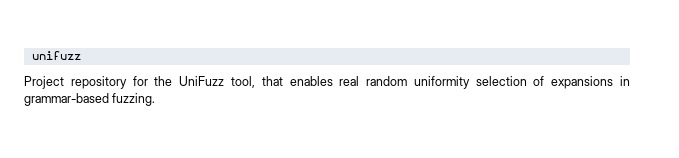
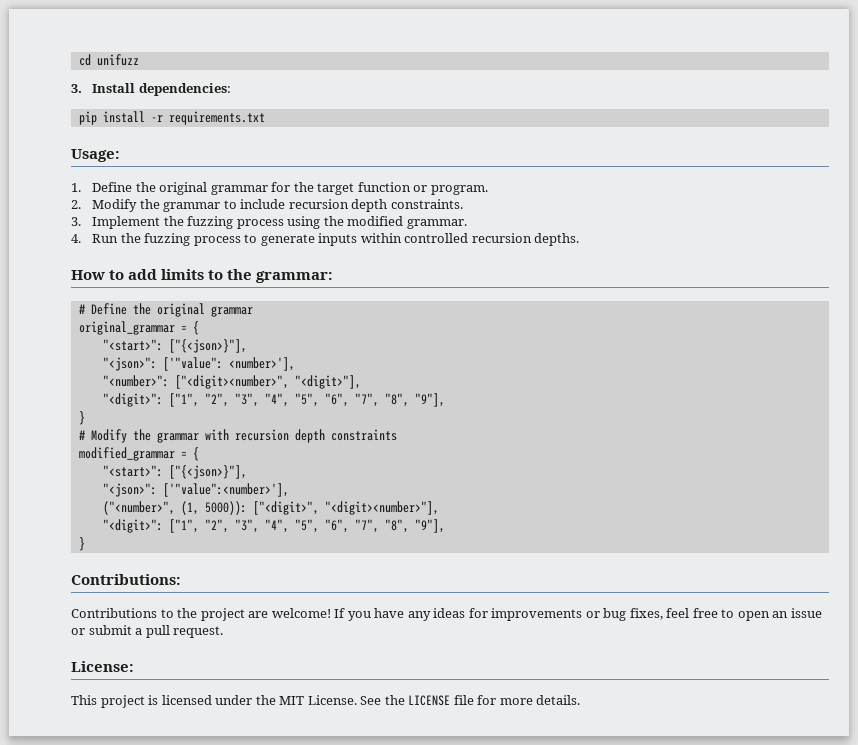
(31, 55) none -> [78,54,91,66] cd
[24,76,630,89] [24,93,156,106] Project repository for the UniFuzz tool, that enables real random uniformity selection of expansions in grammar-based fuzzing. -> [71,83,231,96] [78,111,265,125] [71,149,120,162] [71,182,488,195] [71,199,463,212] [71,216,467,229] [71,233,580,246] [71,269,334,283] [78,303,253,317] [78,321,199,335] [102,339,247,353] [102,357,295,371] [102,375,361,389] [102,393,445,407] [78,411,85,425] [78,429,397,443] [78,447,199,461] [102,465,247,479] [102,483,289,497] [102,501,439,515] [102,519,445,533] [78,537,85,551] [71,574,181,585] [71,608,822,621] [71,625,224,638] [71,661,134,672] [71,695,581,708] 3. Install dependencies: // pip install -r requirements.txt // Usage: // 1. Define the original grammar for the target function or program. // 2. Modify the grammar to include recursion depth constraints. // 3. Implement the fuzzing process using the modified grammar. // 4. Run the fuzzing process to generate inputs within controlled recursion depths. // How to add limits to the grammar: // # Define the original grammar // original_grammar = { // "<start>": ["{<json>}"], // "<json>": ['"value": <number>'], // "<number>": ["<digit><number>", "<digit>"], // "<digit>": ["1", "2", "3", "4", "5", "6", "7", "8", "9"], // } // # Modify the grammar with recursion depth constraints // modified_grammar = { // "<start>": ["{<json>}"], // "<json>": ['"value":<number>'], // ("<number>", (1, 5000)): ["<digit>", "<digit><number>"], // "<digit>": ["1", "2", "3", "4", "5", "6", "7", "8", "9"], // } // Contributions: // Contributions to the project are welcome! If you have any ideas for improvements or bug fixes, feel free to open an issue or submit a pull request. // License: // This project is licensed under the MIT License. See the LICENSE file for more details.

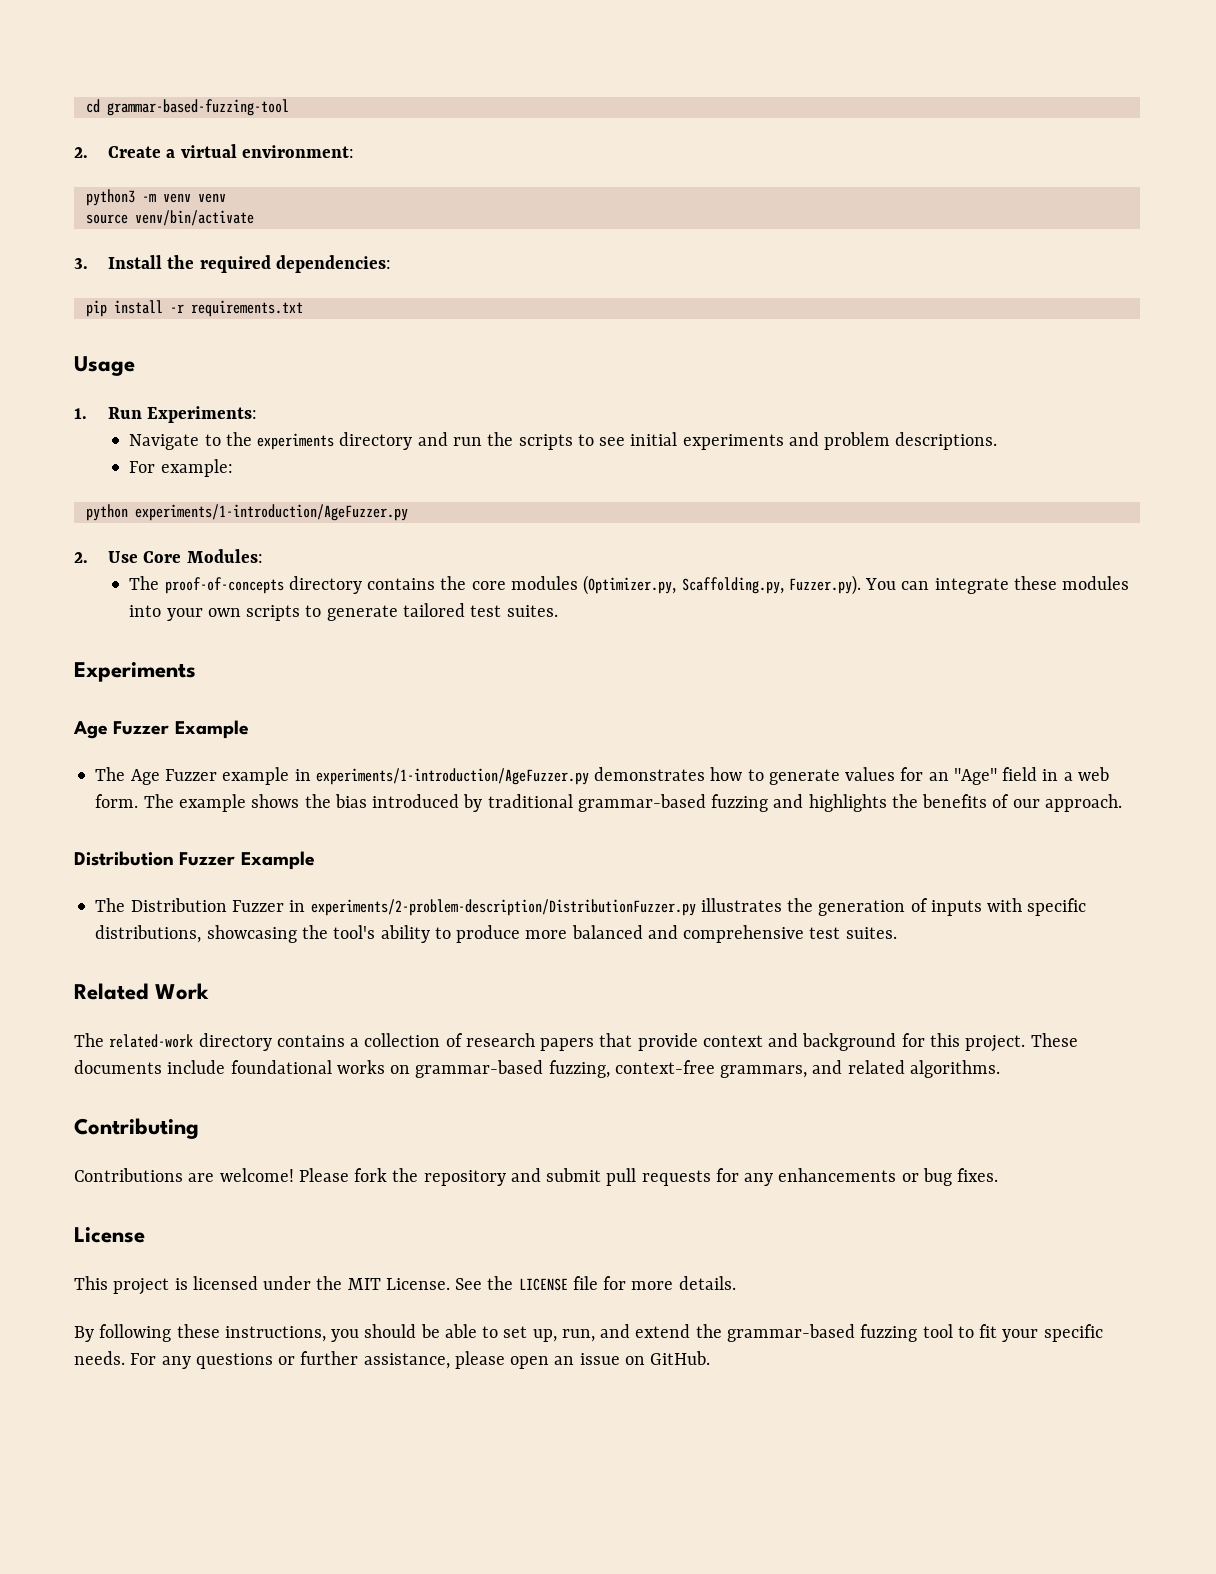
[96,54,139,66] unifuzz -> [106,99,289,116] [74,144,354,158] [85,189,226,206] [85,210,254,226] grammar-based-fuzzing-tool // 2. Create a virtual environment: // python3 -m venv venv // source venv/bin/activate
(135, 88) none -> [167,255,271,273] the required
[71,149,120,162] [71,182,488,195] [71,199,463,212] [71,216,467,229] [71,233,580,246] [71,269,334,283] [78,303,253,317] [78,321,199,335] [102,339,247,353] [102,357,295,371] [102,375,361,389] [102,393,445,407] [78,411,85,425] [78,429,397,443] [78,447,199,461] [102,465,247,479] [102,483,289,497] [102,501,439,515] [102,519,445,533] [78,537,85,551] [71,574,181,585] [71,608,822,621] [71,625,224,638] [71,661,134,672] Usage: // 1. Define the original grammar for the target function or program. // 2. Modify the grammar to include recursion depth constraints. // 3. Implement the fuzzing process using the modified grammar. // 4. Run the fuzzing process to generate inputs within controlled recursion depths. // How to add limits to the grammar: // # Define the original grammar // original_grammar = { // "<start>": ["{<json>}"], // "<json>": ['"value": <number>'], // "<number>": ["<digit><number>", "<digit>"], // "<digit>": ["1", "2", "3", "4", "5", "6", "7", "8", "9"], // } // # Modify the grammar with recursion depth constraints // modified_grammar = { // "<start>": ["{<json>}"], // "<json>": ['"value":<number>'], // ("<number>", (1, 5000)): ["<digit>", "<digit><number>"], // "<digit>": ["1", "2", "3", "4", "5", "6", "7", "8", "9"], // } // Contributions: // Contributions to the project are welcome! If you have any ideas for improvements or bug fixes, feel free to open an issue or submit a pull request. // License: -> [74,356,135,376] [74,406,258,423] [129,432,998,450] [129,459,233,477] [85,504,408,521] [74,549,263,563] [129,575,1130,595] [129,603,558,621] [74,662,196,682] [73,720,249,739] [95,767,1109,785] [95,794,1122,812] [74,851,315,870] [95,898,1087,916] [95,925,897,943] [74,983,210,1000] [74,1033,1078,1052] [74,1060,1000,1078] [74,1118,199,1139] [74,1168,999,1186] [74,1227,145,1243] Usage // 1. Run Experiments: // Navigate to the experiments directory and run the scripts to see initial experiments and problem descriptions. // For example: // python experiments/1-introduction/AgeFuzzer.py // 2. Use Core Modules: // The proof-of-concepts directory contains the core modules (Optimizer.py, Scaffolding.py, Fuzzer.py). You can integrate these modules into your own scripts to generate tailored test suites. // Experiments // Age Fuzzer Example // The Age Fuzzer example in experiments/1-introduction/AgeFuzzer.py demonstrates how to generate values for an "Age" field in a web form. The example shows the bias introduced by traditional grammar-based fuzzing and highlights the benefits of our approach. // Distribution Fuzzer Example // The Distribution Fuzzer in experiments/2-problem-description/DistributionFuzzer.py illustrates the generation of inputs with specific distributions, showcasing the tool's ability to produce more balanced and comprehensive test suites. // Related Work // The related-work directory contains a collection of research papers that provide context and background for this project. These documents include foundational works on grammar-based fuzzing, context-free grammars, and related algorithms. // Contributing // Contributions are welcome! Please fork the repository and submit pull requests for any enhancements or bug fixes. // License
(581, 700) none -> [74,1324,1103,1342] [74,1351,711,1369] // By following these instructions, you should be able to set up, run, and extend the grammar-based fuzzing tool to fit your specific needs. For any questions or further assistance, please open an issue on GitHub.

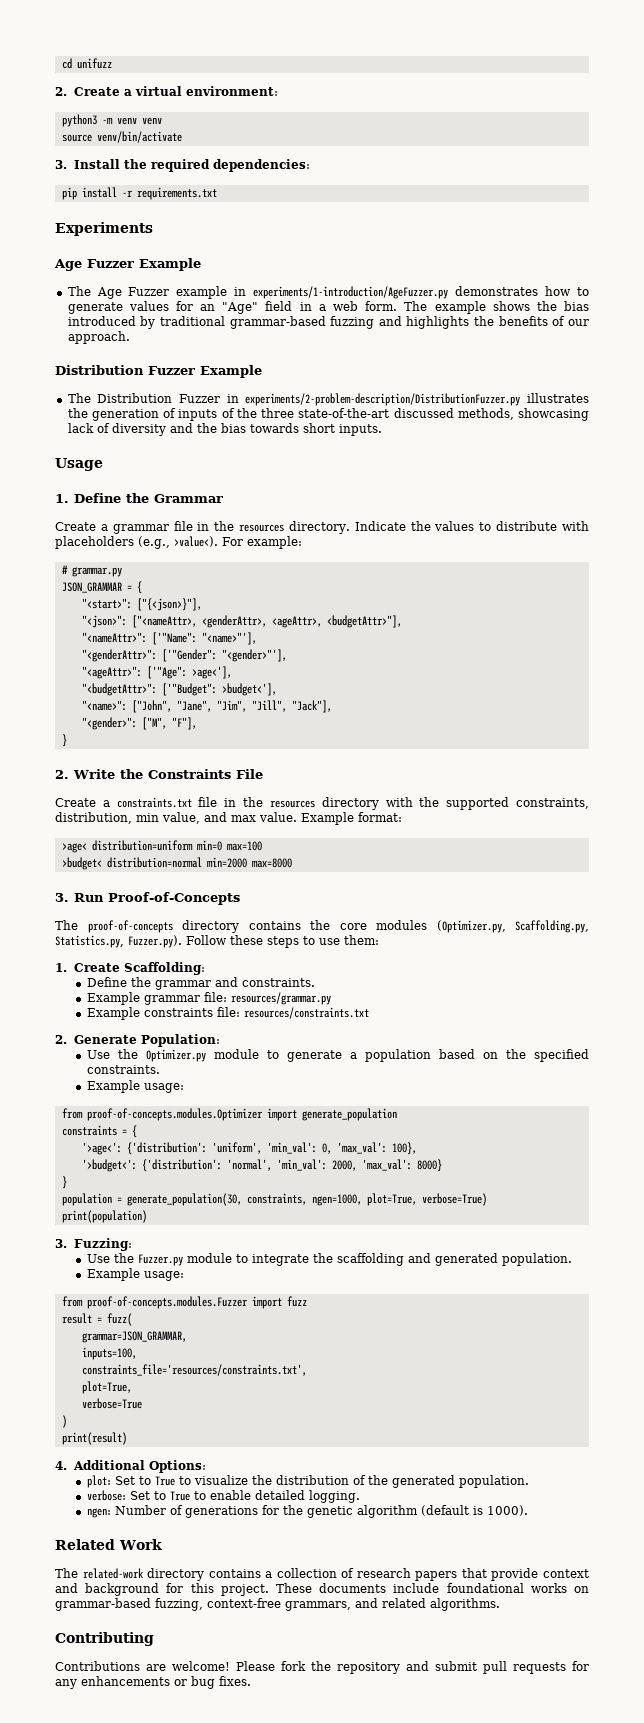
[106,99,289,116] grammar-based-fuzzing-tool -> [76,58,112,69] unifuzz
[74,356,135,376] [74,406,258,423] [129,432,998,450] [129,459,233,477] [85,504,408,521] [74,549,263,563] [129,575,1130,595] [129,603,558,621] // Usage // 1. Run Experiments: // Navigate to the experiments directory and run the scripts to see initial experiments and problem descriptions. // For example: // python experiments/1-introduction/AgeFuzzer.py // 2. Use Core Modules: // The proof-of-concepts directory contains the core modules (Optimizer.py, Scaffolding.py, Fuzzer.py). You can integrate these modules into your own scripts to generate tailored test suites. -> (217, 193) none
[987,898,1087,916] [95,925,897,943] with specific distributions, showcasing the tool's ability to produce more balanced and comprehensive test suites. -> [221,408,590,421] [67,423,382,436] [55,458,103,471] [55,493,223,503] [55,521,589,534] [55,536,302,549] [61,565,122,577] [61,581,142,594] [81,598,202,611] [81,615,402,628] [81,632,257,645] [81,649,287,662] [81,666,232,679] [81,683,277,696] [81,700,332,713] [81,717,197,730] [61,734,67,747] [55,769,263,779] [55,797,589,810] [55,812,402,825] [61,840,262,853] [61,857,292,870] [55,892,240,905] [55,920,589,933] [55,935,379,948] [55,962,206,975] [86,977,315,990] [86,992,331,1005] [86,1007,369,1020] [55,1034,221,1047] [86,1049,589,1062] [86,1065,160,1074] [86,1080,184,1093] [61,1108,397,1121] [61,1125,137,1138] [81,1142,417,1155] [81,1159,442,1172] [61,1176,67,1189] [61,1193,487,1206] [61,1210,147,1223] [55,1238,133,1251] [86,1253,572,1266] [86,1268,184,1281] [61,1296,307,1309] [61,1313,132,1326] [81,1331,187,1343] [81,1347,137,1360] [81,1364,307,1376] [81,1381,132,1394] [81,1398,142,1409] [61,1415,67,1428] [61,1432,127,1445] [55,1460,207,1473] [86,1475,529,1488] [86,1490,360,1503] [86,1505,528,1518] of the three state-of-the-art discussed methods, showcasing lack of diversity and the bias towards short inputs. // Usage // 1. Define the Grammar // Create a grammar file in the resources directory. Indicate the values to distribute with placeholders (e.g., >value<). For example: // # grammar.py // JSON_GRAMMAR = { // "<start>": ["{<json>}"], // "<json>": ["<nameAttr>, <genderAttr>, <ageAttr>, <budgetAttr>"], // "<nameAttr>": ['"Name": "<name>"'], // "<genderAttr>": ['"Gender": "<gender>"'], // "<ageAttr>": ['"Age": >age<'], // "<budgetAttr>": ['"Budget": >budget<'], // "<name>": ["John", "Jane", "Jim", "Jill", "Jack"], // "<gender>": ["M", "F"], // } // 2. Write the Constraints File // Create a constraints.txt file in the resources directory with the supported constraints, distribution, min value, and max value. Example format: // >age< distribution=uniform min=0 max=100 // >budget< distribution=normal min=2000 max=8000 // 3. Run Proof-of-Concepts // The proof-of-concepts directory contains the core modules (Optimizer.py, Scaffolding.py, Statistics.py, Fuzzer.py). Follow these steps to use them: // 1. Create Scaffolding: // Define the grammar and constraints. // Example grammar file: resources/grammar.py // Example constraints file: resources/constraints.txt // 2. Generate Population: // Use the Optimizer.py module to generate a population based on the specified constraints. // Example usage: // from proof-of-concepts.modules.Optimizer import generate_population // constraints = { // '>age<': {'distribution': 'uniform', 'min_val': 0, 'max_val': 100}, // '>budget<': {'distribution': 'normal', 'min_val': 2000, 'max_val': 8000} // } // population = generate_population(30, constraints, ngen=1000, plot=True, verbose=True) // print(population) // 3. Fuzzing: // Use the Fuzzer.py module to integrate the scaffolding and generated population. // Example usage: // from proof-of-concepts.modules.Fuzzer import fuzz // result = fuzz( // grammar=JSON_GRAMMAR, // inputs=100, // constraints_file='resources/constraints.txt', // plot=True, // verbose=True // ) // print(result) // 4. Additional Options: // plot: Set to True to visualize the distribution of the generated population. // verbose: Set to True to enable detailed logging. // ngen: Number of generations for the genetic algorithm (default is 1000).
[74,1227,145,1243] [74,1276,736,1295] [74,1324,1103,1342] [74,1351,711,1369] // License // This project is licensed under the MIT License. See the LICENSE file for more details. // By following these instructions, you should be able to set up, run, and extend the grammar-based fuzzing tool to fit your specific needs. For any questions or further assistance, please open an issue on GitHub. -> (251, 1681) none

